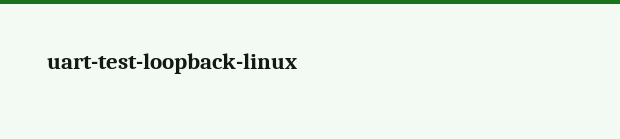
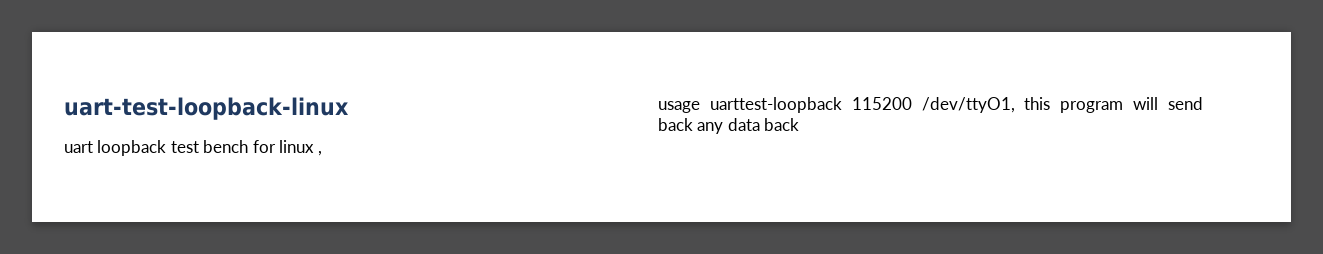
(297, 63) none -> [64,140,322,156] [658,97,1203,113] [658,118,800,134] // uart loopback test bench for linux , // usage uarttest-loopback 115200 /dev/ttyO1, this program will send back any data back

